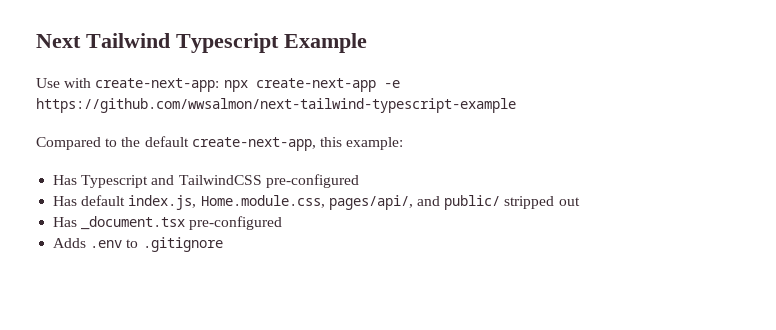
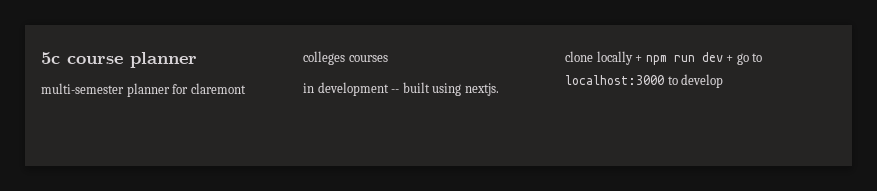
[36,33,367,53] [36,78,400,92] [36,98,516,113] [36,136,404,151] [53,174,359,188] [53,195,580,210] [53,216,283,230] [53,237,223,252] Next Tailwind Typescript Example // Use with create-next-app: npx create-next-app -e https://github.com/wwsalmon/next-tailwind-typescript-example // Compared to the default create-next-app, this example: // Has Typescript and TailwindCSS pre-configured // Has default index.js, Home.module.css, pages/api/, and public/ stripped out // Has _document.tsx pre-configured // Adds .env to .gitignore -> [41,52,197,68] [41,83,246,97] [303,51,388,65] [303,82,499,96] [565,51,763,65] [565,74,724,88] 5c course planner // multi-semester planner for claremont colleges courses // in development -- built using nextjs. clone locally + npm run dev + go to localhost:3000 to develop

